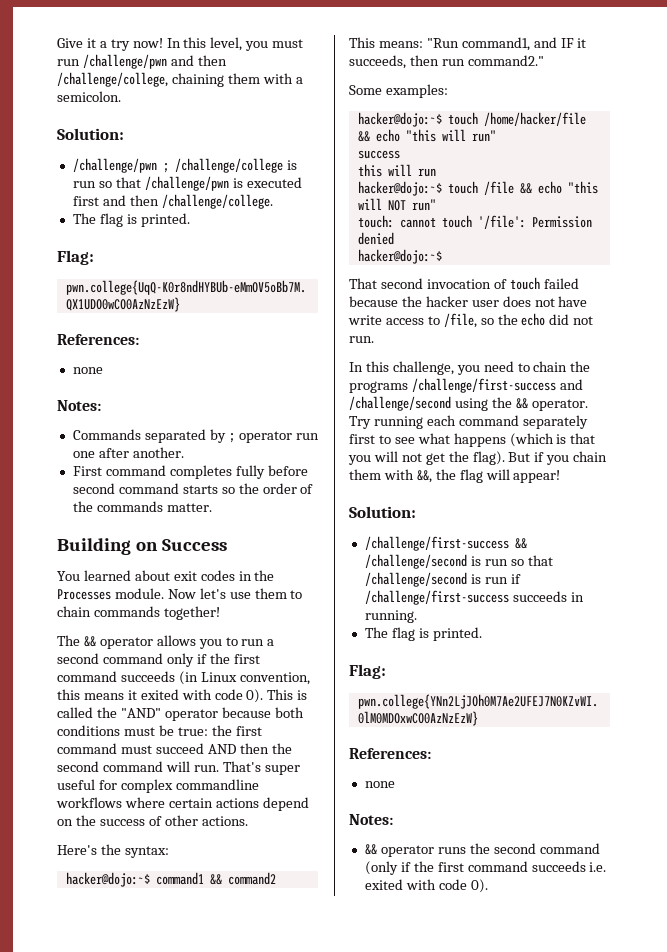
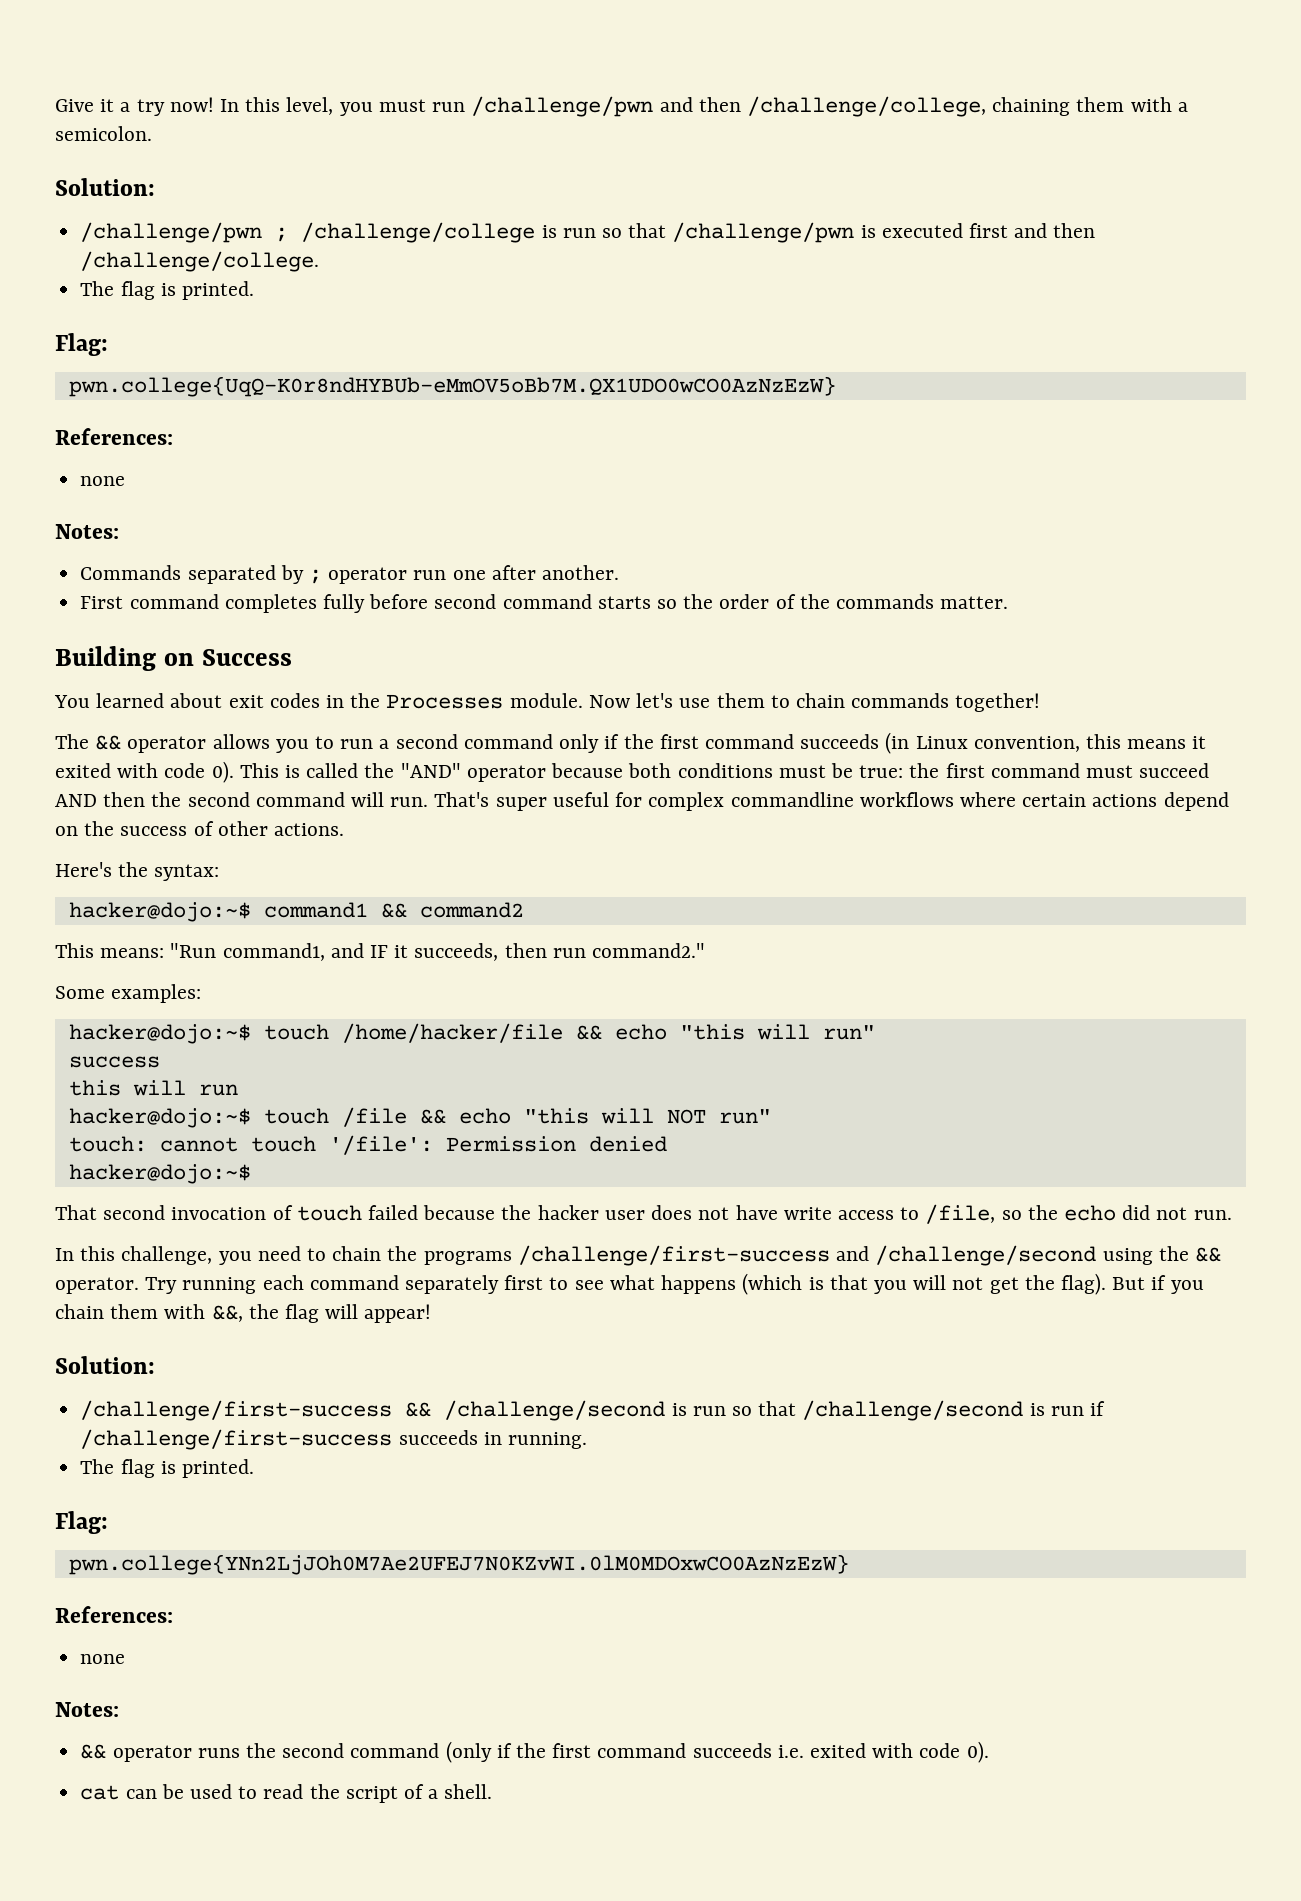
(488, 886) none -> [80,1784,493,1803] // cat can be used to read the script of a shell.

